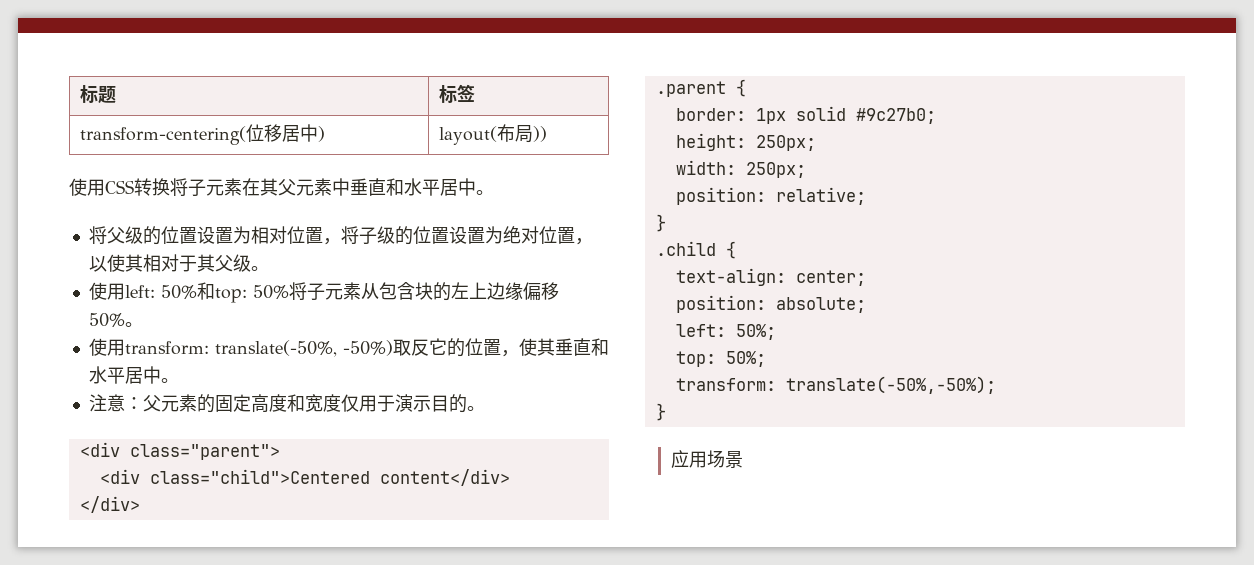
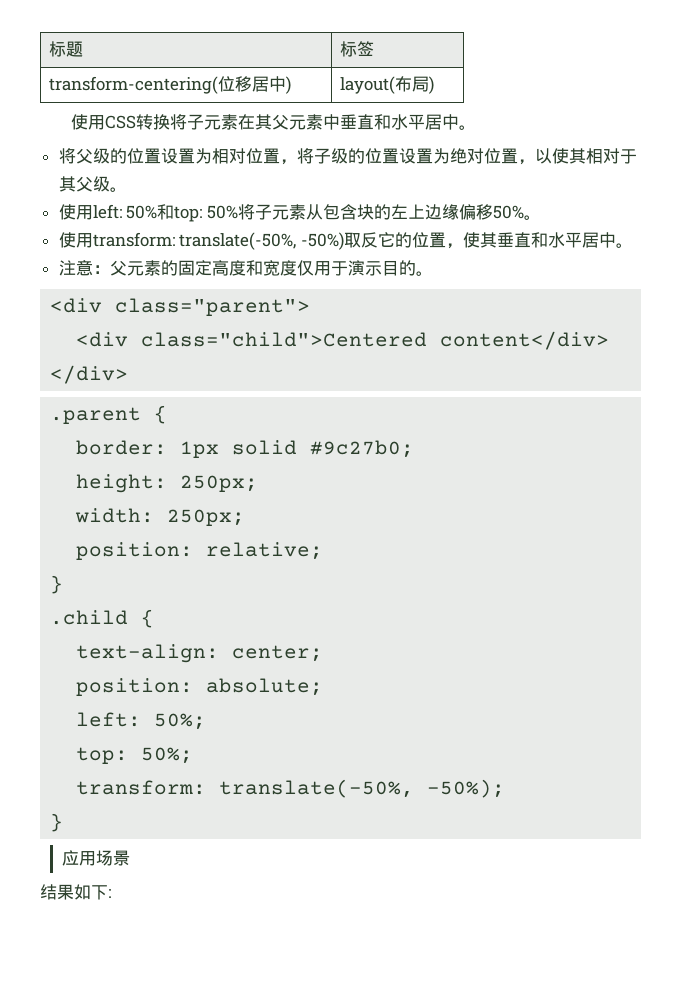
[532,126,547,142] )) -> [429,76,435,94] )
[785,376,996,394] translate(-50%,-50%); -> [219,779,506,798] translate(-50%, -50%);
(743, 459) none -> [40,884,111,900] // 结果如下:

